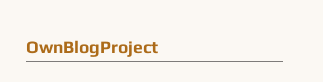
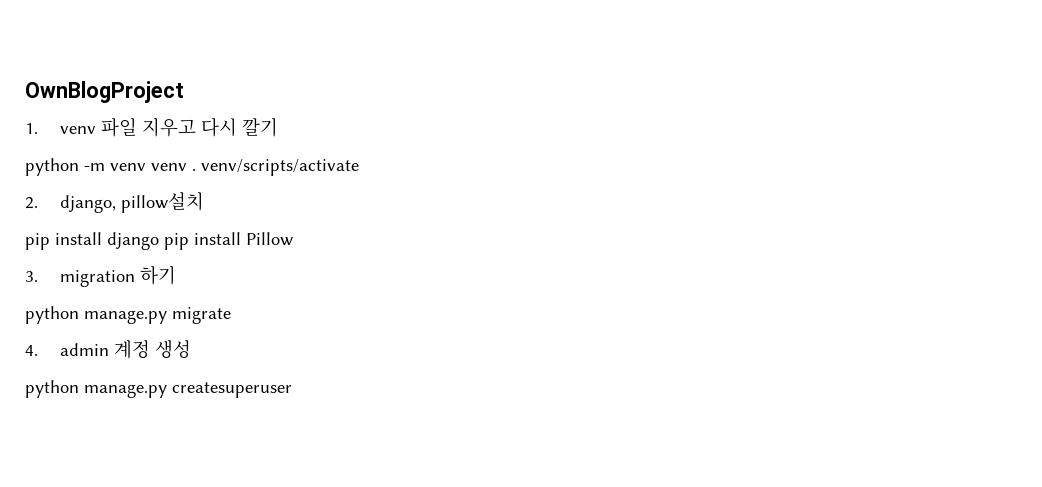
(158, 48) none -> [25,117,279,137] [25,158,359,176] [25,192,205,213] [25,232,293,250] [25,266,177,287] [25,306,231,324] [25,340,192,359] [25,380,292,398] // 1. venv 파일 지우고 다시 깔기 // python -m venv venv . venv/scripts/activate // 2. django, pillow설치 // pip install django pip install Pillow // 3. migration 하기 // python manage.py migrate // 4. admin 계정 생성 // python manage.py createsuperuser

